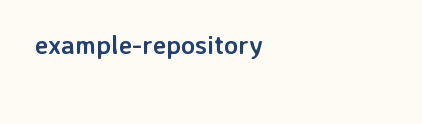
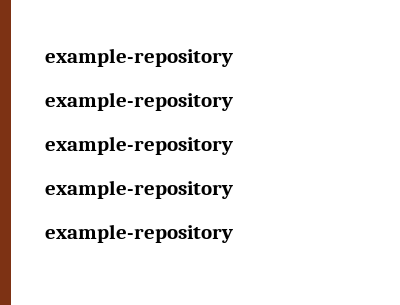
[35,35,263,59] example-repository -> [45,48,233,67] [45,92,233,111] [45,136,233,155] [45,180,233,199] [45,224,233,243] example-repository // example-repository // example-repository // example-repository // example-repository

